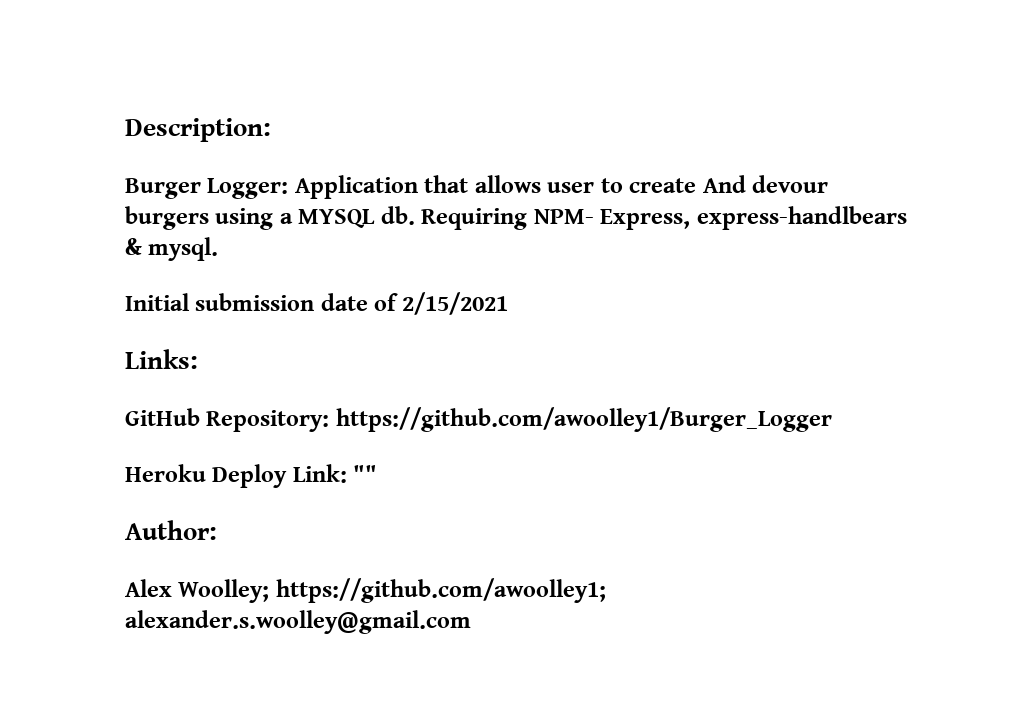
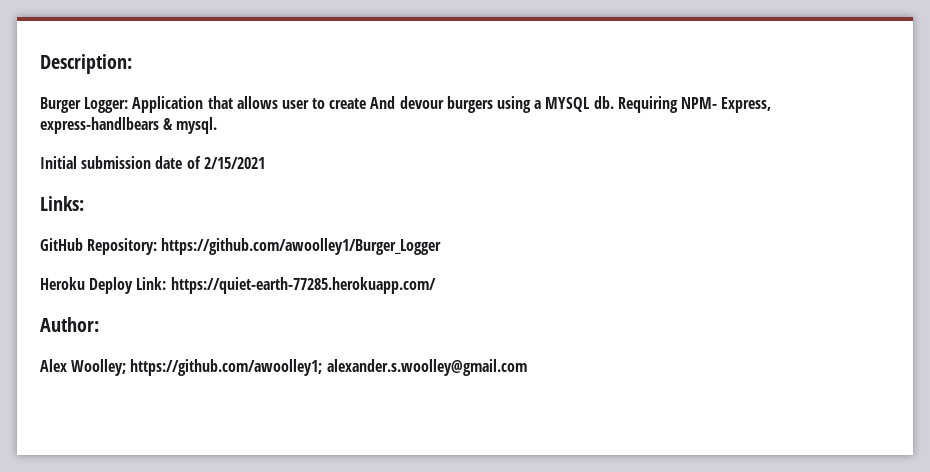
[353,465,378,482] "" -> [170,277,436,294] https://quiet-earth-77285.herokuapp.com/

